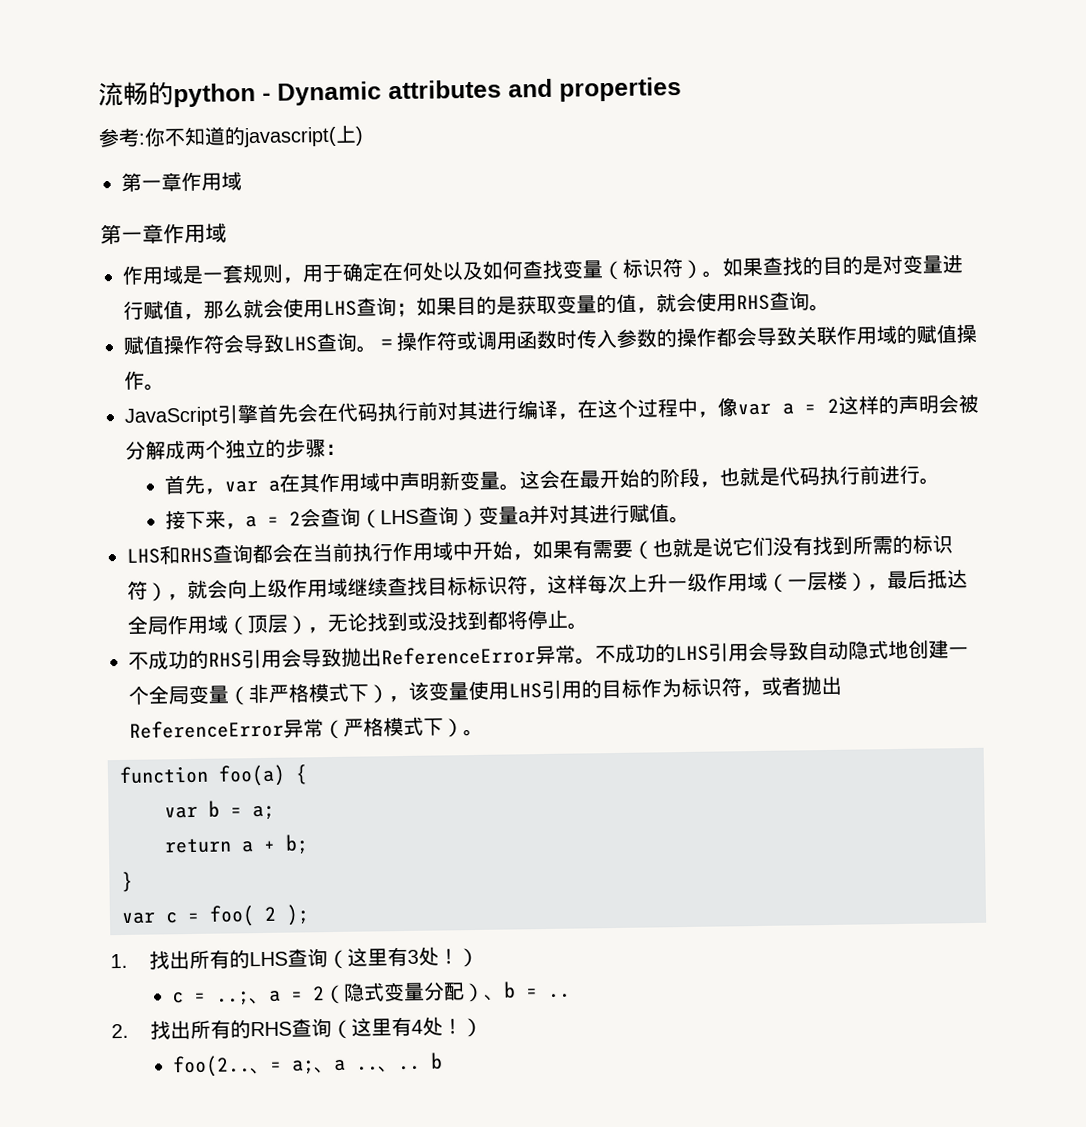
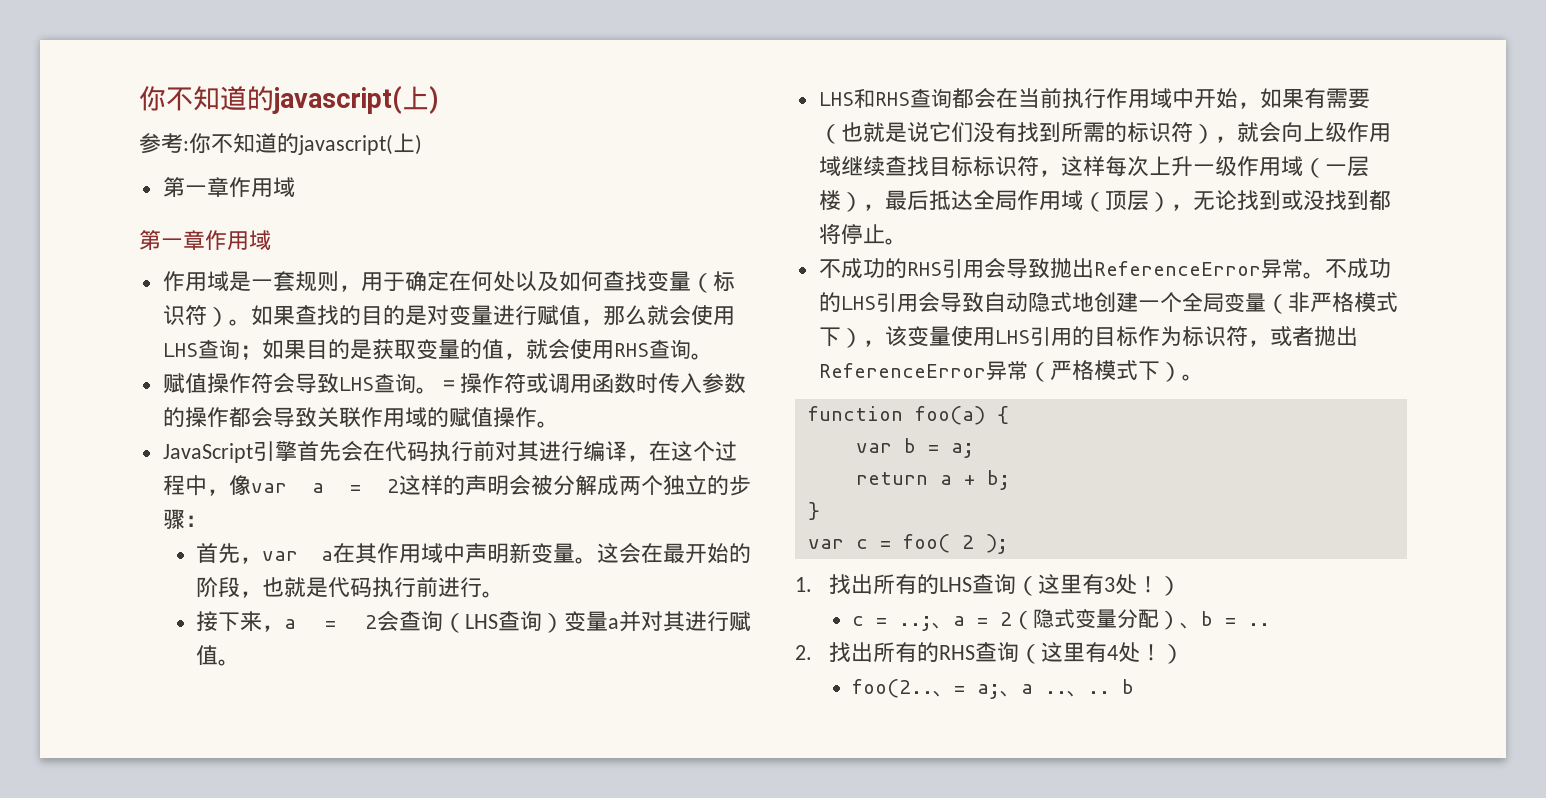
[98,76,682,108] 流畅的python - Dynamic attributes and properties -> [139,85,439,114] 你不知道的javascript(上)

